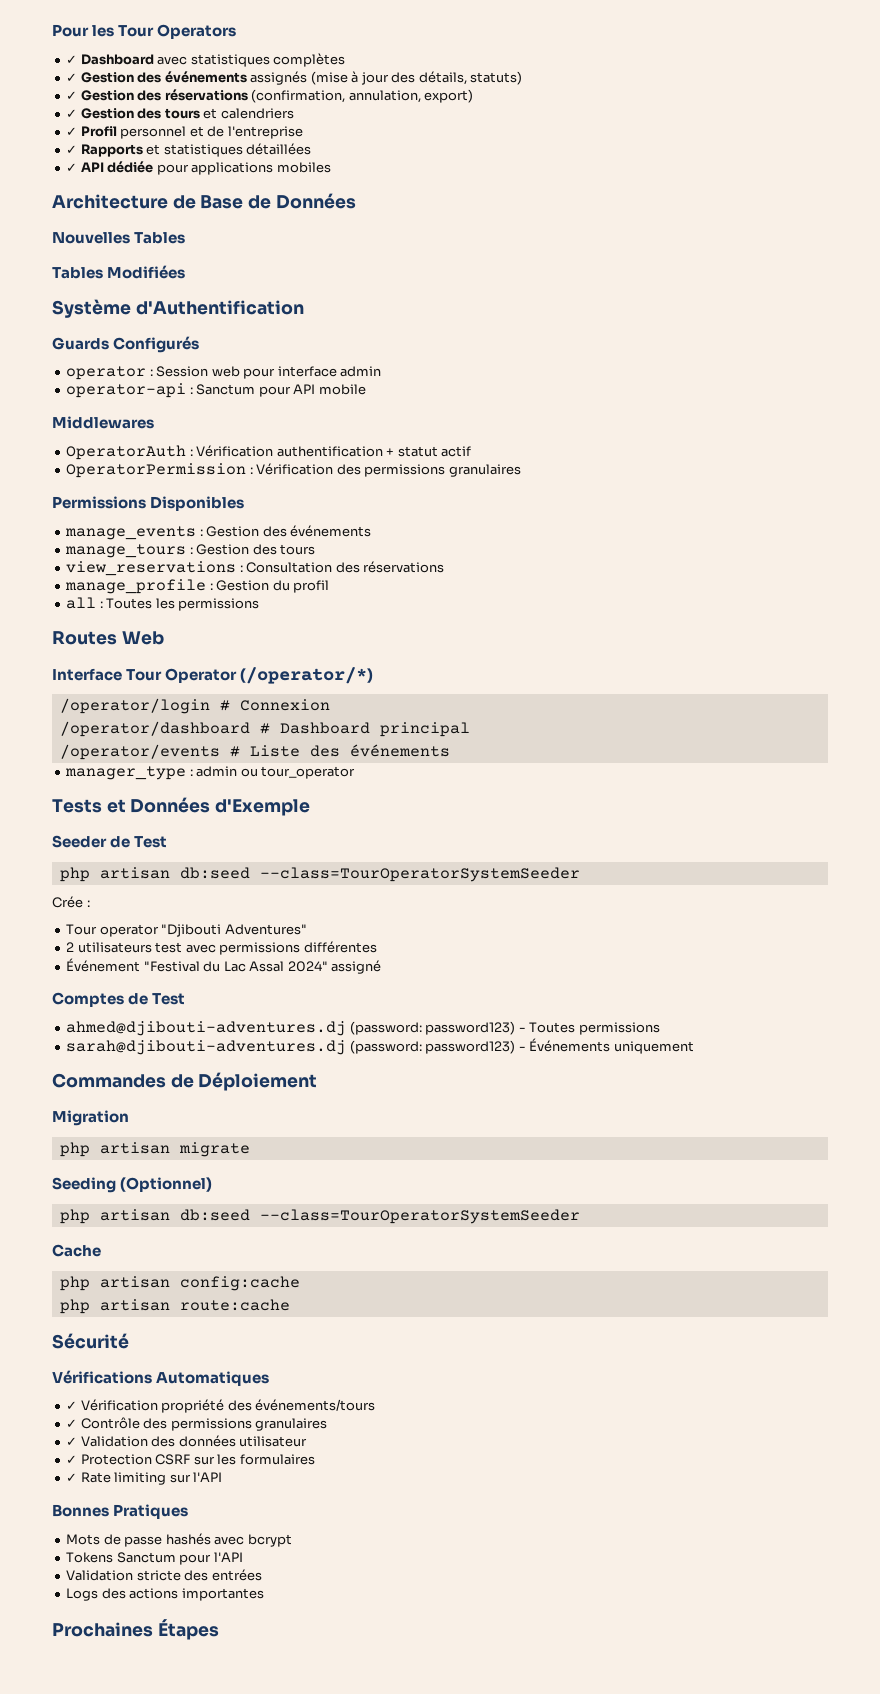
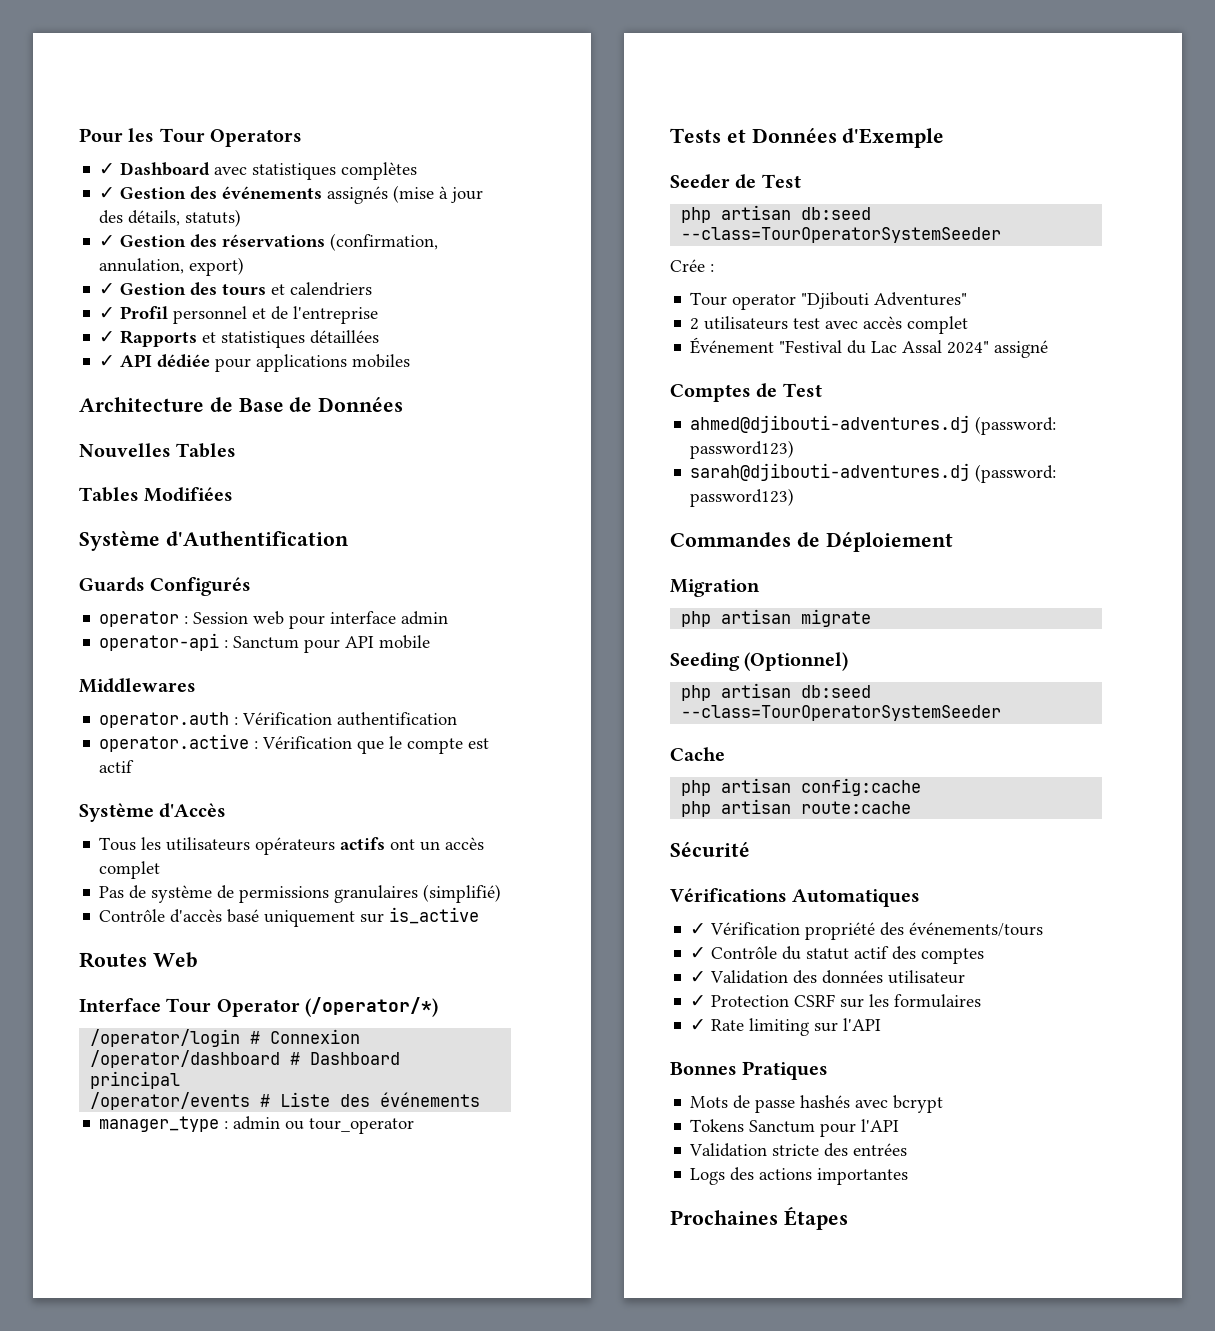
[66,445,187,460] OperatorAuth -> [99,712,230,728] operator.auth
[386,446,472,457] [66,463,521,478] [52,496,245,511] [65,525,372,540] [65,544,316,558] [66,561,445,576] [65,579,330,594] [66,597,260,611] + statut actif // OperatorPermission : Vérification des permissions granulaires // Permissions Disponibles // manage_events : Gestion des événements // manage_tours : Gestion des tours // view_reservations : Consultation des réservations // manage_profile : Gestion du profil // all : Toutes les permissions -> [99,734,490,754] [99,760,135,773] [79,803,227,822] [99,837,485,855] [99,861,161,879] [99,884,502,903] [99,907,480,927] // operator.active : Vérification que le compte est actif // Système d'Accès // Tous les utilisateurs opérateurs actifs ont un accès complet // Pas de système de permissions granulaires (simplifié) // Contrôle d'accès basé uniquement sur is_active
[219,941,377,955] permissions différentes -> [863,316,969,334] accès complet
[518,1022,660,1035] - Toutes permissions -> (795, 449) none
[518,1038,694,1054] - Événements uniquement -> (795, 497) none
[143,1418,328,1431] des permissions granulaires -> [782,946,985,964] du statut actif des comptes

